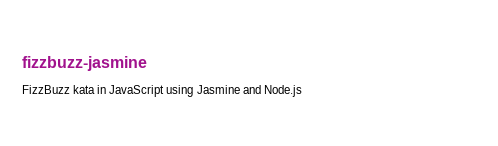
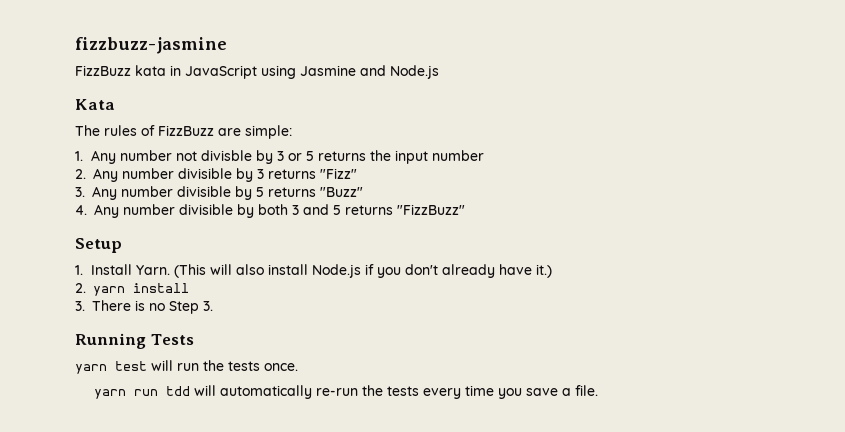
(302, 91) none -> [75,99,115,110] [75,125,292,139] [75,150,485,164] [75,168,357,182] [75,186,363,200] [75,204,465,218] [75,238,122,253] [75,264,553,278] [75,283,189,296] [75,300,213,314] [75,333,194,349] [75,360,298,374] [94,385,599,399] // Kata // The rules of FizzBuzz are simple: // 1. Any number not divisble by 3 or 5 returns the input number // 2. Any number divisible by 3 returns "Fizz" // 3. Any number divisible by 5 returns "Buzz" // 4. Any number divisible by both 3 and 5 returns "FizzBuzz" // Setup // 1. Install Yarn. (This will also install Node.js if you don't already have it.) // 2. yarn install // 3. There is no Step 3. // Running Tests // yarn test will run the tests once. // yarn run tdd will automatically re-run the tests every time you save a file.

